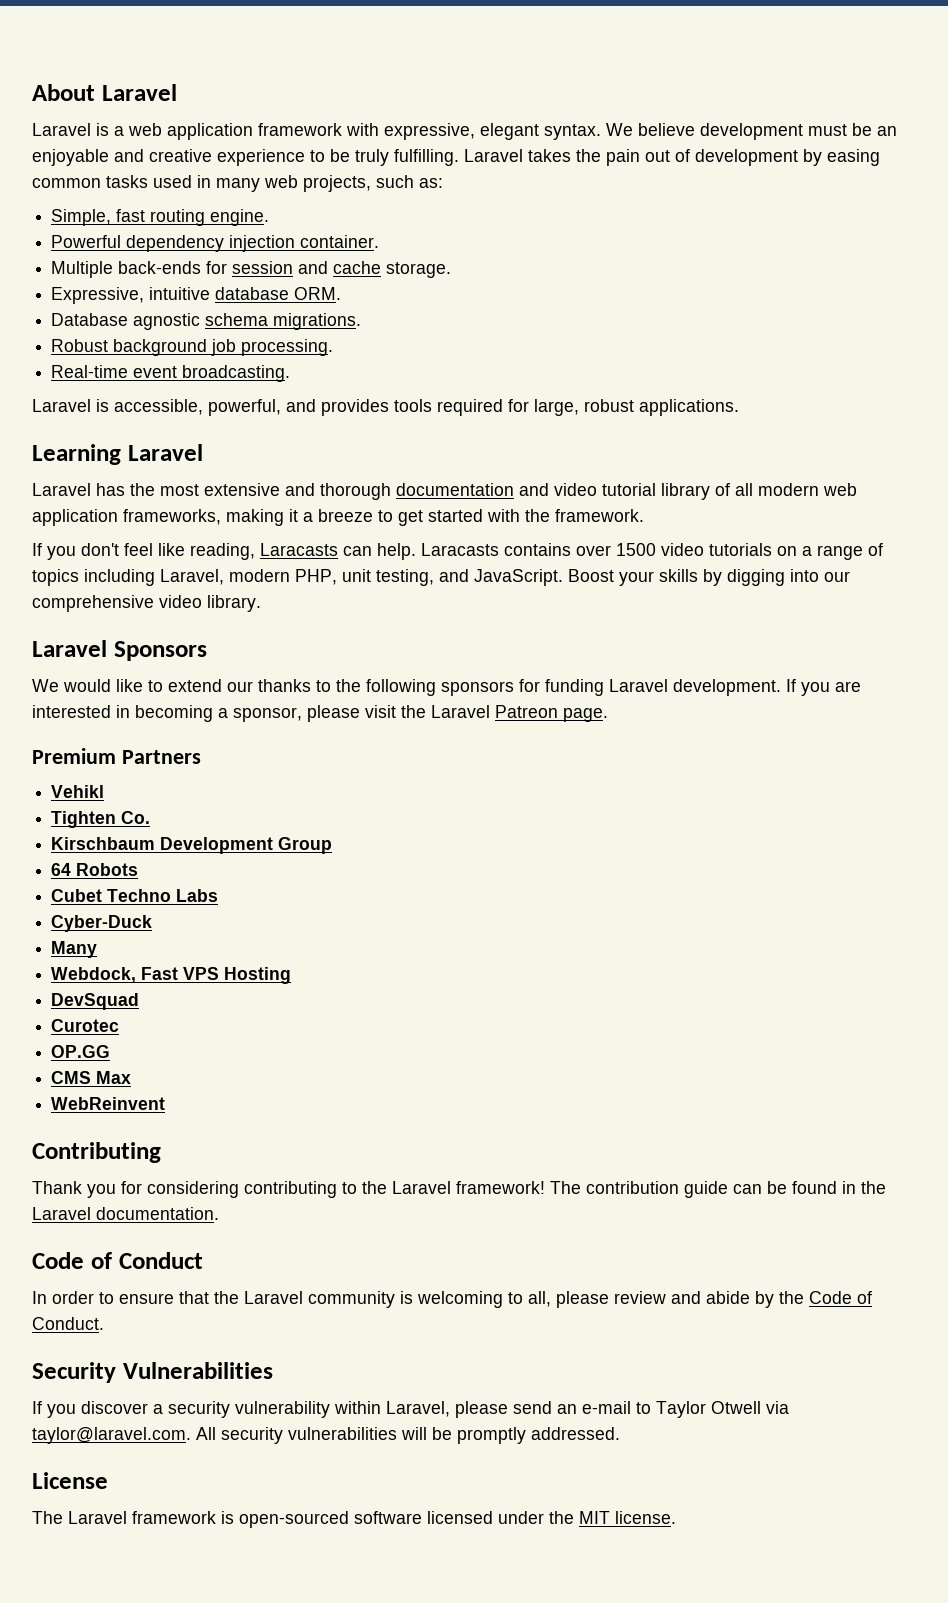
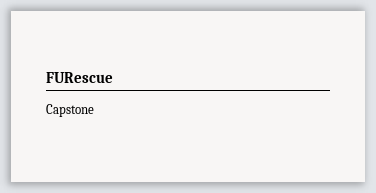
[32,84,177,101] [32,123,897,140] [32,149,880,166] [32,175,443,192] [51,209,270,226] [51,235,380,252] [51,261,452,278] [51,287,342,304] [51,313,362,330] [51,339,334,356] [51,365,291,382] [32,399,739,416] [32,444,203,465] [32,483,857,500] [32,509,644,526] [32,543,883,560] [32,569,850,586] [32,595,261,612] [32,640,207,661] [32,679,861,696] [32,705,608,722] [32,748,201,764] [51,785,105,798] [51,811,151,828] [51,837,333,854] [51,863,139,876] [51,889,219,902] [51,915,153,932] [51,941,98,958] [51,967,292,984] [51,993,140,1010] [51,1019,120,1032] [51,1045,111,1058] [51,1071,132,1084] [51,1097,166,1110] [32,1142,161,1163] [32,1181,886,1198] [32,1207,219,1220] [32,1252,203,1269] [32,1291,872,1308] [32,1317,104,1330] [32,1362,273,1383] [32,1401,789,1418] [32,1427,620,1444] [32,1472,108,1489] [32,1511,676,1528] About Laravel // Laravel is a web application framework with expressive, elegant syntax. We believe development must be an enjoyable and creative experience to be truly fulfilling. Laravel takes the pain out of development by easing common tasks used in many web projects, such as: // Simple, fast routing engine. // Powerful dependency injection container. // Multiple back-ends for session and cache storage. // Expressive, intuitive database ORM. // Database agnostic schema migrations. // Robust background job processing. // Real-time event broadcasting. // Laravel is accessible, powerful, and provides tools required for large, robust applications. // Learning Laravel // Laravel has the most extensive and thorough documentation and video tutorial library of all modern web application frameworks, making it a breeze to get started with the framework. // If you don't feel like reading, Laracasts can help. Laracasts contains over 1500 video tutorials on a range of topics including Laravel, modern PHP, unit testing, and JavaScript. Boost your skills by digging into our comprehensive video library. // Laravel Sponsors // We would like to extend our thanks to the following sponsors for funding Laravel development. If you are interested in becoming a sponsor, please visit the Laravel Patreon page. // Premium Partners // Vehikl // Tighten Co. // Kirschbaum Development Group // 64 Robots // Cubet Techno Labs // Cyber-Duck // Many // Webdock, Fast VPS Hosting // DevSquad // Curotec // OP.GG // CMS Max // WebReinvent // Contributing // Thank you for considering contributing to the Laravel framework! The contribution guide can be found in the Laravel documentation. // Code of Conduct // In order to ensure that the Laravel community is welcoming to all, please review and abide by the Code of Conduct. // Security Vulnerabilities // If you discover a security vulnerability within Laravel, please send an e-mail to Taylor Otwell via taylor@laravel.com. All security vulnerabilities will be promptly addressed. // License // The Laravel framework is open-sourced software licensed under the MIT license. -> [46,72,113,83] [46,104,94,117] FURescue // Capstone

